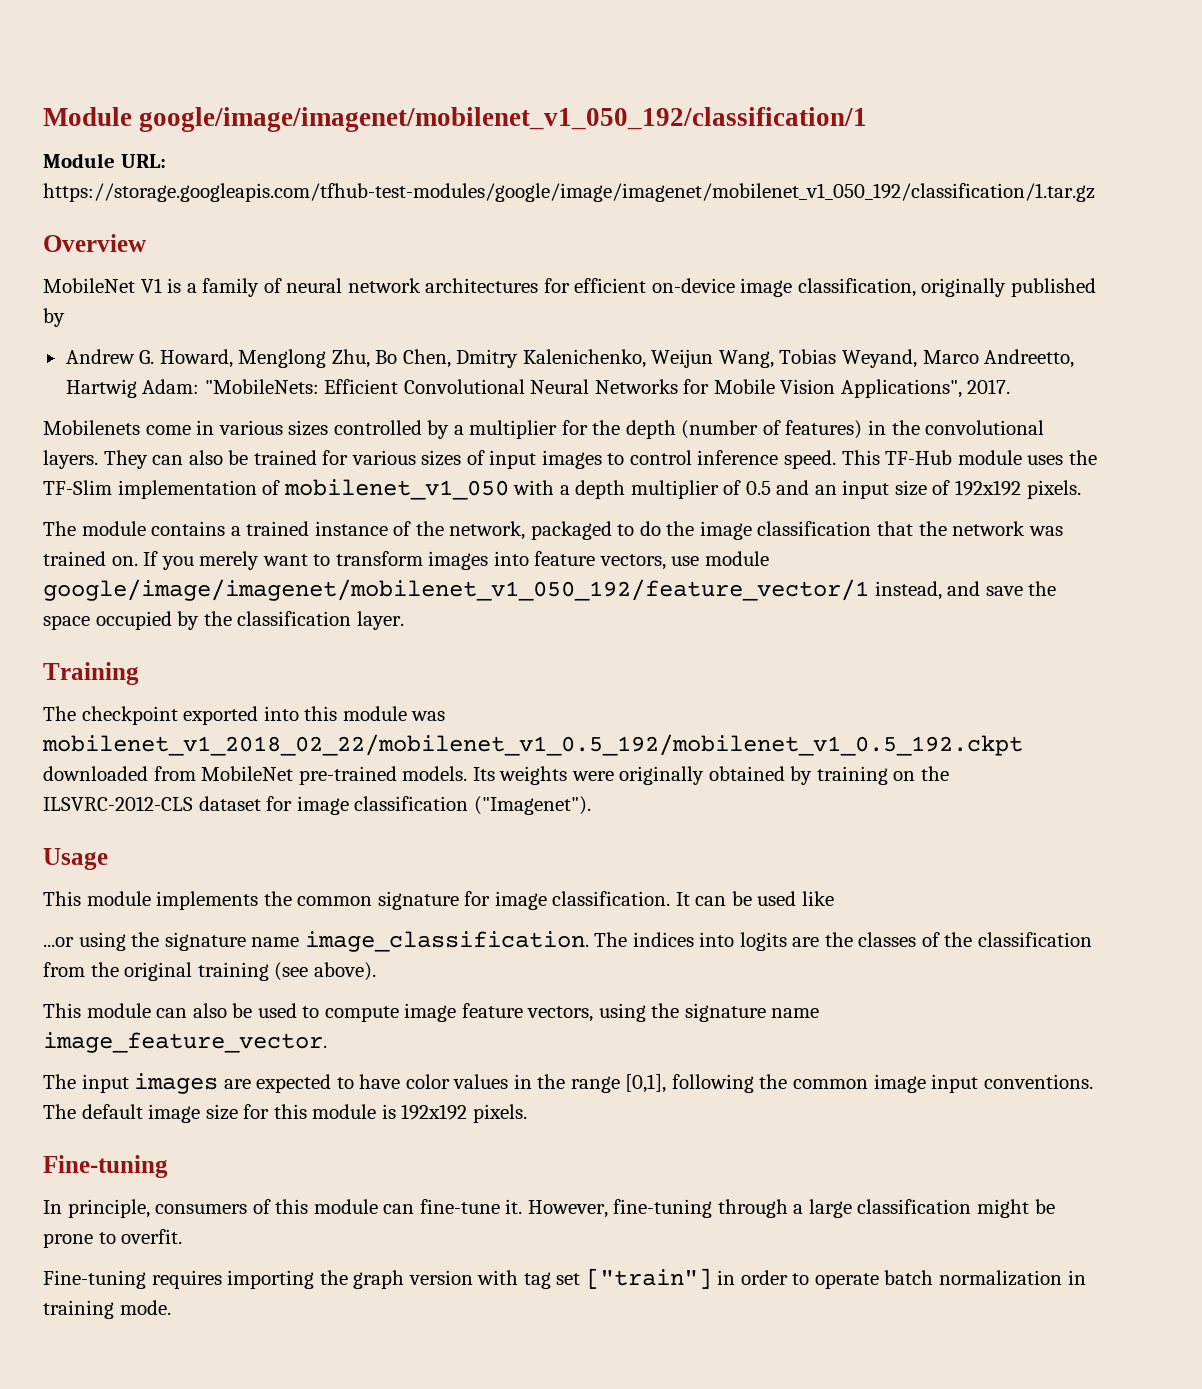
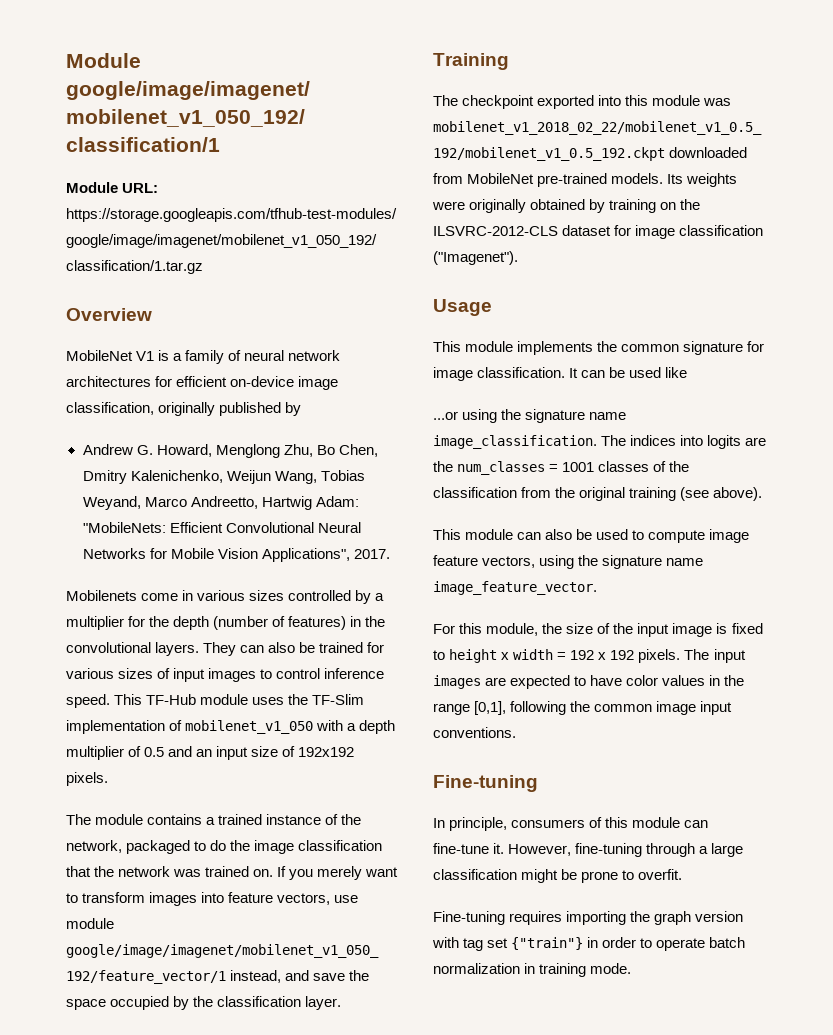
(853, 939) none -> [457,461,595,475] num_classes = 1001
(327, 1042) none -> [433,623,763,637] [433,649,681,663] For this module, the size of the input image is fixed to height x width = 192 x 192 pixels.
[43,1104,527,1123] The default image size for this module is 192x192 pixels. -> (516, 732) none
[585,1268,712,1289] ["train"] -> [511,937,584,950] {"train"}

